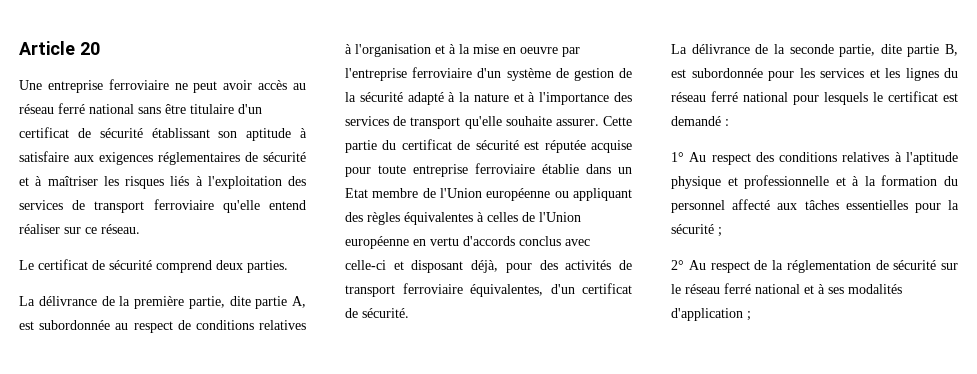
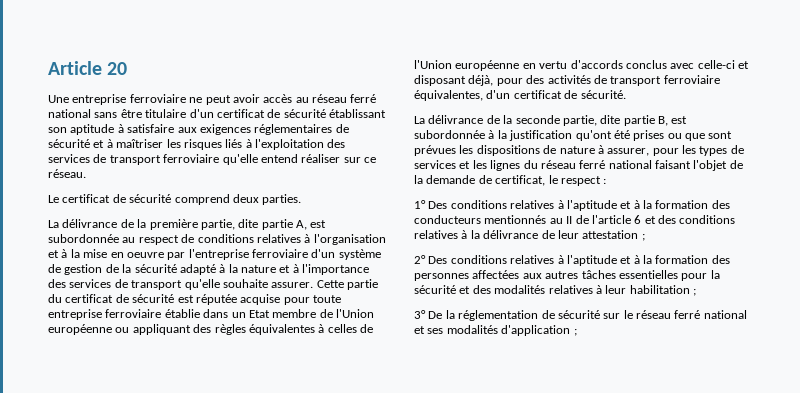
[768,68,815,81] pour les -> [488,130,733,141] [414,145,744,156] à la justification qu'ont été prises ou que sont prévues les dispositions de nature à assurer, pour les types de
[793,91,958,105] [671,116,729,126] [671,152,958,165] [671,175,958,189] [671,199,798,213] pour lesquels le certificat est demandé : // 1° Au respect des conditions relatives à l'aptitude physique et professionnelle et à la formation du personnel affecté aux -> [655,160,743,171] [414,175,607,186] [414,200,730,211] [414,215,736,224] [414,230,645,241] [414,255,730,266] [414,270,579,281] faisant l'objet de la demande de certificat, le respect : // 1° Des conditions relatives à l'aptitude et à la formation des conducteurs mentionnés au II de l'article 6 et des conditions relatives à la délivrance de leur attestation ; // 2° Des conditions relatives à l'aptitude et à la formation des personnes affectées aux autres
[718,227,722,237] [671,260,768,273] ; // 2° Au respect de -> [459,285,696,296] [414,310,443,319] et des modalités relatives à leur habilitation ; // 3° De
[818,284,825,294] à -> (425, 330) none

